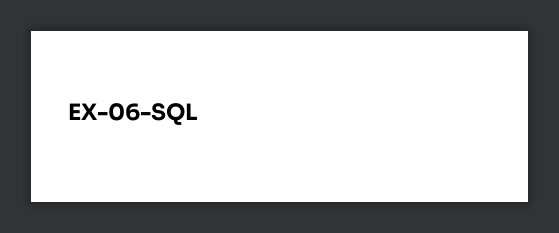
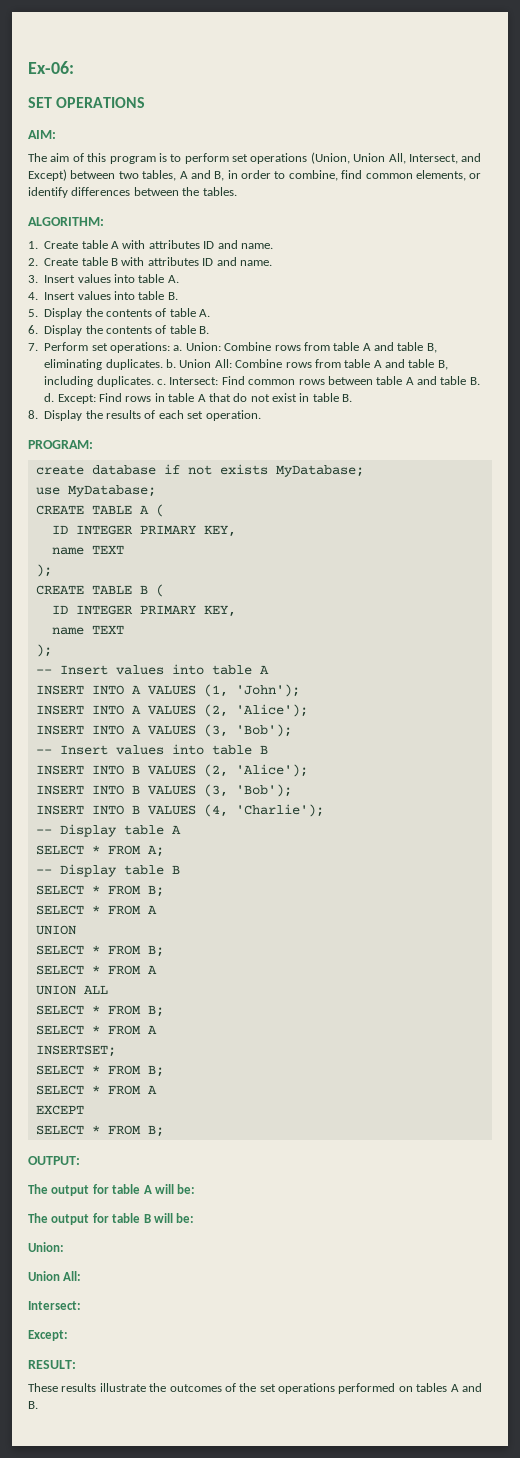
[68,103,198,125] EX-06-SQL -> [28,61,74,74] [28,97,146,108] [28,130,56,139] [28,152,482,164] [28,169,482,181] [28,187,237,198] [28,217,104,226] [28,240,273,249] [28,257,272,266] [28,274,179,283] [28,291,178,300] [28,308,211,319] [28,325,210,336] [28,342,437,353] [44,359,448,370] [44,376,480,387] [44,393,353,404] [28,410,261,421] [28,440,93,449] [35,464,364,477] [35,485,156,497] [35,504,164,517] [51,525,236,537] [51,545,124,555] [35,564,52,577] [35,584,164,597] [51,605,236,617] [51,625,124,635] [35,644,52,657] [35,664,269,675] [35,684,300,697] [35,704,308,717] [35,724,292,737] [35,744,268,755] [35,764,308,777] [35,784,292,797] [35,804,324,817] [35,824,181,837] [35,845,164,857] [35,864,180,877] [35,885,164,897] [35,905,157,915] [35,925,76,935] [35,945,164,957] [35,965,157,975] [35,985,108,995] [35,1005,164,1017] [35,1025,157,1035] [35,1045,116,1057] [35,1065,164,1077] [35,1085,157,1095] [35,1105,84,1115] [35,1125,164,1137] [28,1156,80,1165] [28,1184,196,1196] [28,1213,195,1225] [28,1242,64,1252] [28,1271,82,1281] [28,1301,81,1310] [28,1330,68,1341] [28,1360,76,1369] [28,1383,482,1394] [28,1401,38,1409] Ex-06: // SET OPERATIONS // AIM: // The aim of this program is to perform set operations (Union, Union All, Intersect, and Except) between two tables, A and B, in order to combine, find common elements, or identify differences between the tables. // ALGORITHM: // 1. Create table A with attributes ID and name. // 2. Create table B with attributes ID and name. // 3. Insert values into table A. // 4. Insert values into table B. // 5. Display the contents of table A. // 6. Display the contents of table B. // 7. Perform set operations: a. Union: Combine rows from table A and table B, eliminating duplicates. b. Union All: Combine rows from table A and table B, including duplicates. c. Intersect: Find common rows between table A and table B. d. Except: Find rows in table A that do not exist in table B. // 8. Display the results of each set operation. // PROGRAM: // create database if not exists MyDatabase; // use MyDatabase; // CREATE TABLE A ( // ID INTEGER PRIMARY KEY, // name TEXT // ); // CREATE TABLE B ( // ID INTEGER PRIMARY KEY, // name TEXT // ); // -- Insert values into table A // INSERT INTO A VALUES (1, 'John'); // INSERT INTO A VALUES (2, 'Alice'); // INSERT INTO A VALUES (3, 'Bob'); // -- Insert values into table B // INSERT INTO B VALUES (2, 'Alice'); // INSERT INTO B VALUES (3, 'Bob'); // INSERT INTO B VALUES (4, 'Charlie'); // -- Display table A // SELECT * FROM A; // -- Display table B // SELECT * FROM B; // SELECT * FROM A // UNION // SELECT * FROM B; // SELECT * FROM A // UNION ALL // SELECT * FROM B; // SELECT * FROM A // INSERTSET; // SELECT * FROM B; // SELECT * FROM A // EXCEPT // SELECT * FROM B; // OUTPUT: // The output for table A will be: // The output for table B will be: // Union: // Union All: // Intersect: // Except: // RESULT: // These results illustrate the outcomes of the set operations performed on tables A and B.

